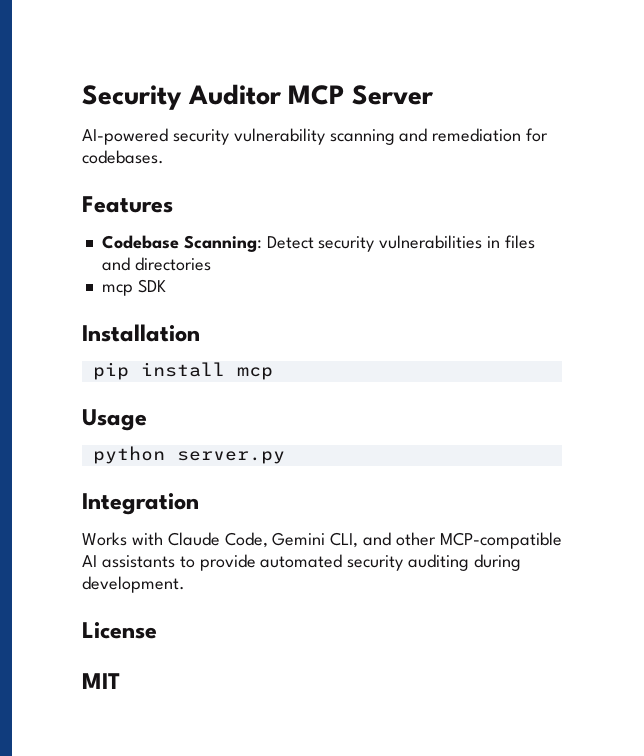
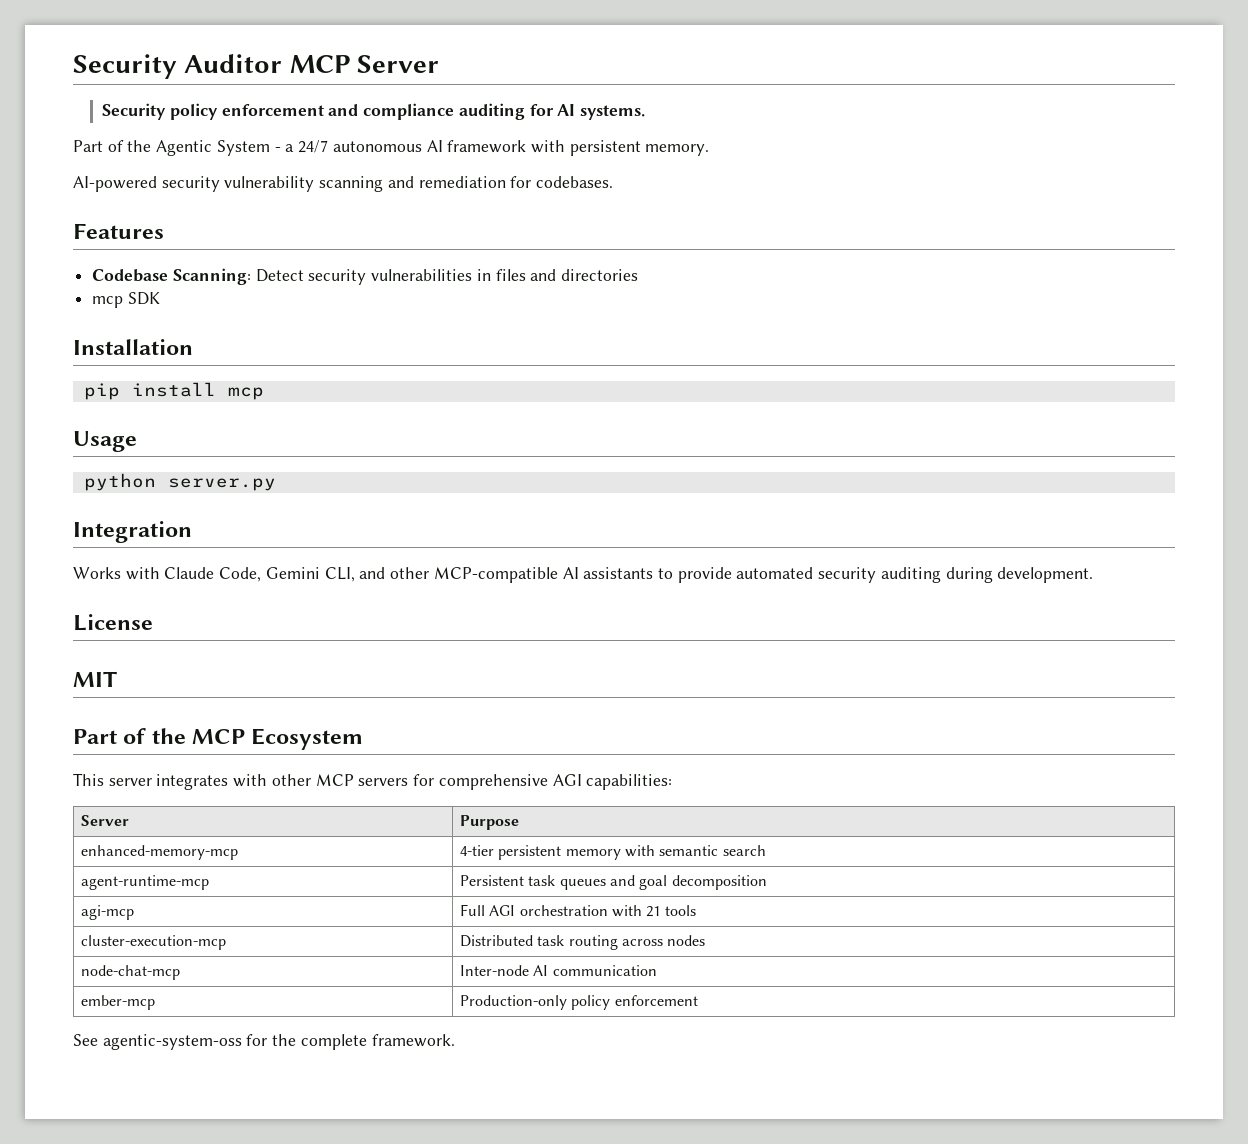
(434, 95) none -> [102,103,646,120] [73,140,710,156] // Security policy enforcement and compliance auditing for AI systems. // Part of the Agentic System - a 24/7 autonomous AI framework with persistent memory.
(120, 681) none -> [73,728,364,750] [73,773,673,790] [80,815,129,826] [459,815,519,830] [80,845,238,860] [459,845,766,860] [80,875,209,890] [459,875,767,890] [80,905,134,920] [459,904,696,917] [80,935,226,950] [459,935,706,950] [80,965,180,980] [459,965,657,976] [80,995,155,1010] [459,995,698,1010] [73,1034,455,1050] // Part of the MCP Ecosystem // This server integrates with other MCP servers for comprehensive AGI capabilities: // Server | Purpose // enhanced-memory-mcp | 4-tier persistent memory with semantic search // agent-runtime-mcp | Persistent task queues and goal decomposition // agi-mcp | Full AGI orchestration with 21 tools // cluster-execution-mcp | Distributed task routing across nodes // node-chat-mcp | Inter-node AI communication // ember-mcp | Production-only policy enforcement // See agentic-system-oss for the complete framework.

